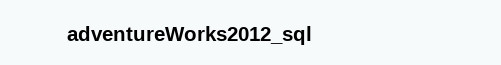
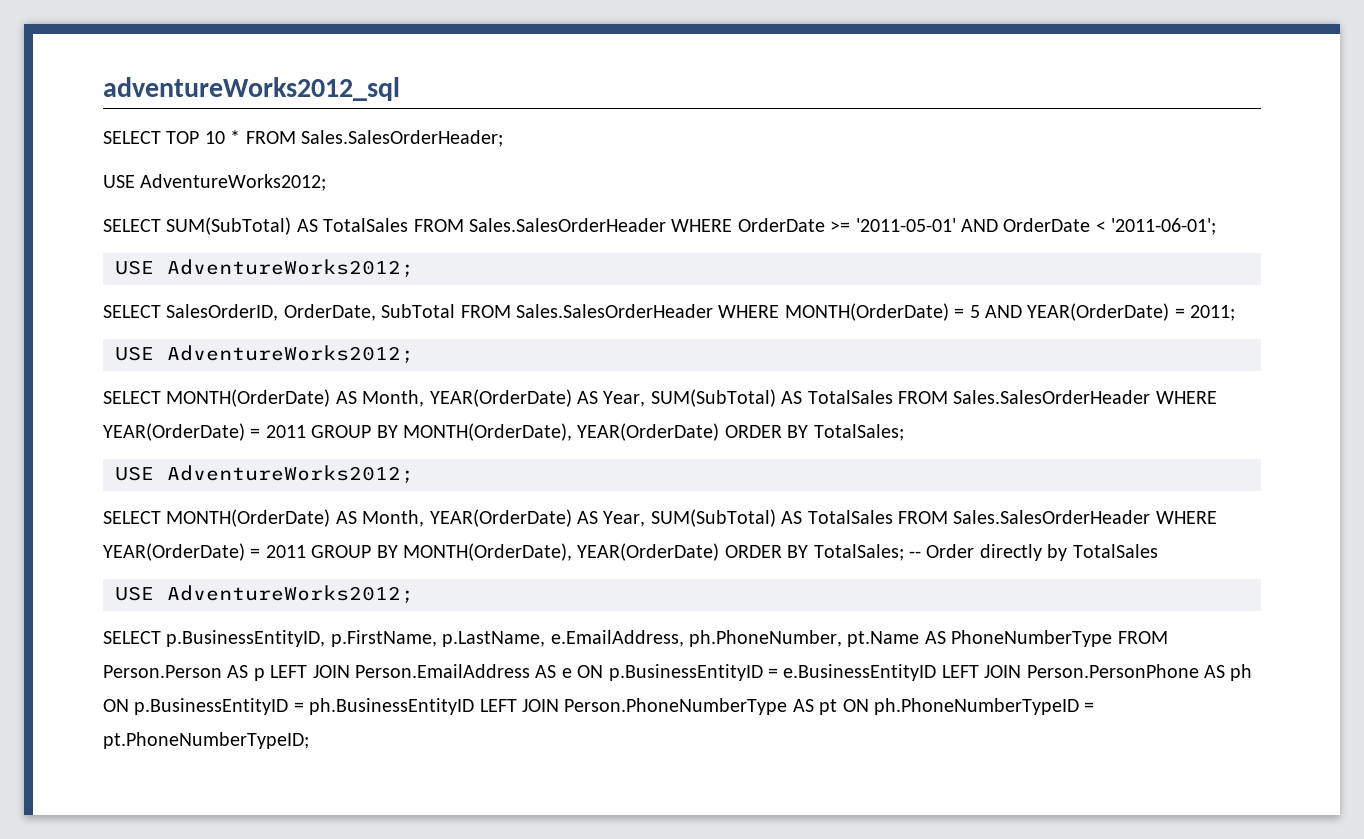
(312, 35) none -> [103,130,503,147] [103,174,327,191] [103,217,1217,235] [115,259,414,278] [103,303,1236,321] [115,345,414,364] [103,389,1217,407] [103,423,904,441] [115,465,414,484] [103,509,1217,527] [103,543,1158,561] [115,585,414,604] [103,630,1168,647] [103,664,1253,681] [103,698,1095,715] [103,732,309,749] // SELECT TOP 10 * FROM Sales.SalesOrderHeader; // USE AdventureWorks2012; // SELECT SUM(SubTotal) AS TotalSales FROM Sales.SalesOrderHeader WHERE OrderDate >= '2011-05-01' AND OrderDate < '2011-06-01'; // USE AdventureWorks2012; // SELECT SalesOrderID, OrderDate, SubTotal FROM Sales.SalesOrderHeader WHERE MONTH(OrderDate) = 5 AND YEAR(OrderDate) = 2011; // USE AdventureWorks2012; // SELECT MONTH(OrderDate) AS Month, YEAR(OrderDate) AS Year, SUM(SubTotal) AS TotalSales FROM Sales.SalesOrderHeader WHERE YEAR(OrderDate) = 2011 GROUP BY MONTH(OrderDate), YEAR(OrderDate) ORDER BY TotalSales; // USE AdventureWorks2012; // SELECT MONTH(OrderDate) AS Month, YEAR(OrderDate) AS Year, SUM(SubTotal) AS TotalSales FROM Sales.SalesOrderHeader WHERE YEAR(OrderDate) = 2011 GROUP BY MONTH(OrderDate), YEAR(OrderDate) ORDER BY TotalSales; -- Order directly by TotalSales // USE AdventureWorks2012; // SELECT p.BusinessEntityID, p.FirstName, p.LastName, e.EmailAddress, ph.PhoneNumber, pt.Name AS PhoneNumberType FROM Person.Person AS p LEFT JOIN Person.EmailAddress AS e ON p.BusinessEntityID = e.BusinessEntityID LEFT JOIN Person.PersonPhone AS ph ON p.BusinessEntityID = ph.BusinessEntityID LEFT JOIN Person.PhoneNumberType AS pt ON ph.PhoneNumberTypeID = pt.PhoneNumberTypeID;

